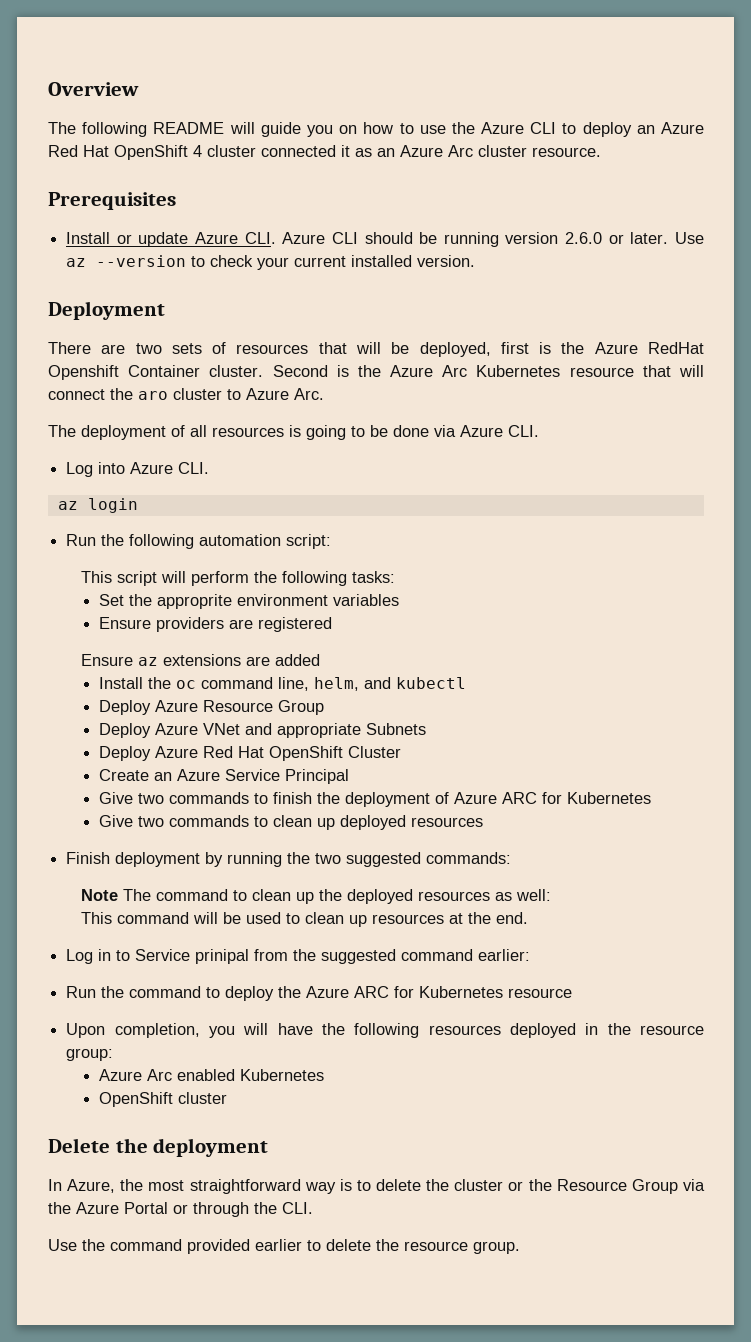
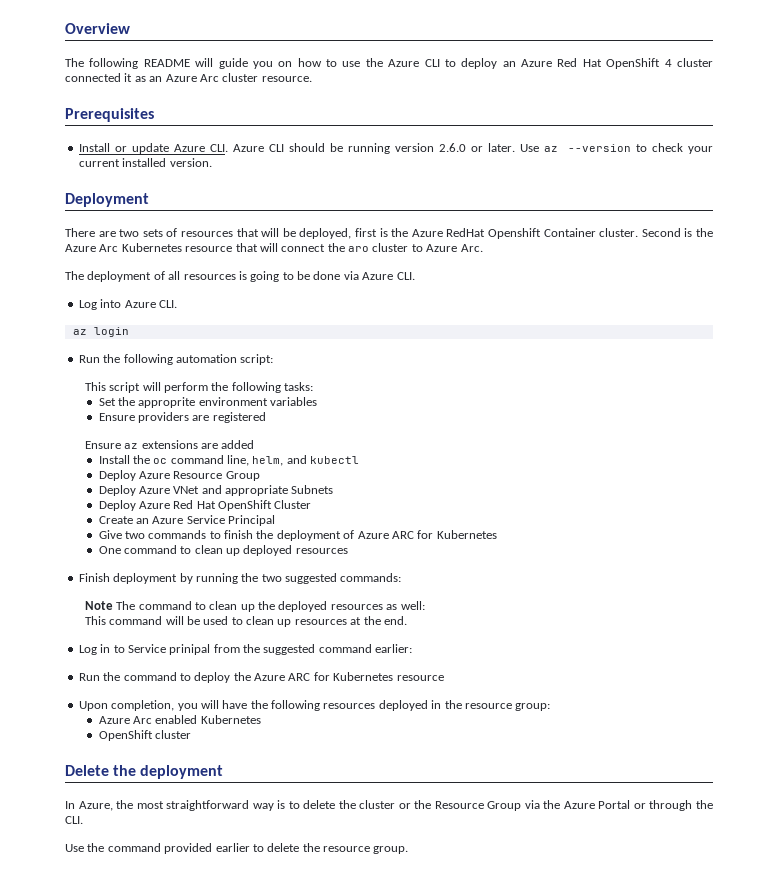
[98,815,249,827] Give two commands -> [98,545,177,554] One command

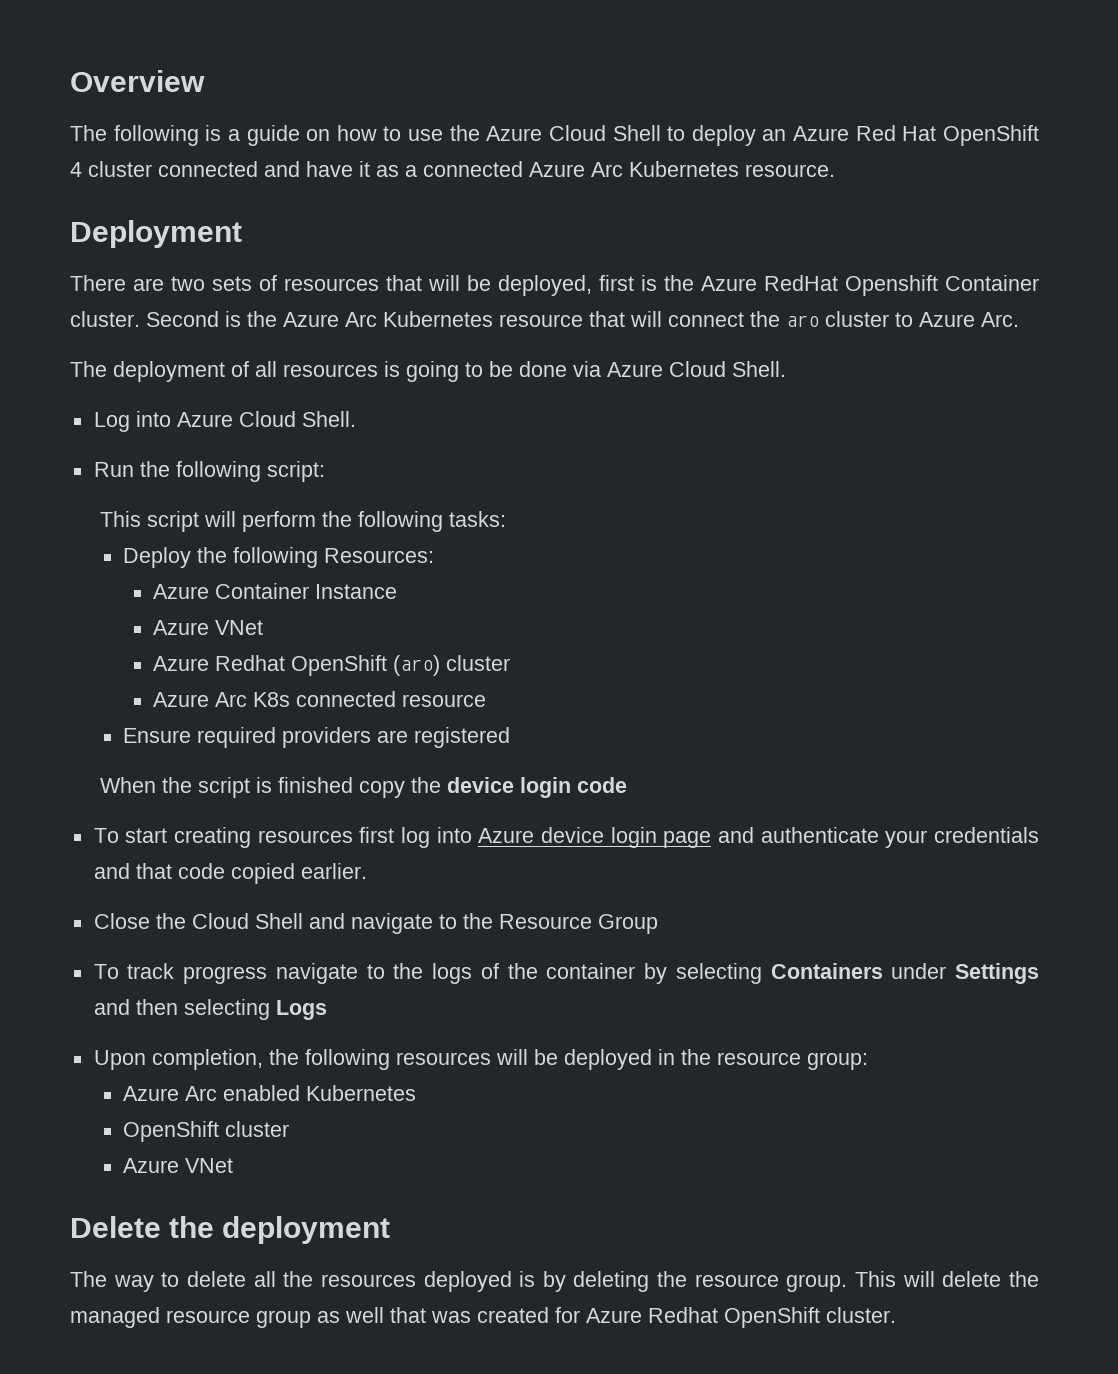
[143,58,273,69] README will guide you -> [205,125,300,146] is a guide
[424,59,440,67] CLI -> [548,125,661,141] Cloud Shell
[124,73,259,82] it as an Azure Arc cluster -> [264,161,739,177] and have it as a connected Azure Arc Kubernetes
[65,108,154,122] [78,143,714,154] [78,158,212,167] // Prerequisites // Install or update Azure CLI. Azure CLI should be running version 2.6.0 or later. Use az --version to check your current installed version. -> (835, 170) none
[396,272,415,280] CLI. -> [669,361,786,377] Cloud Shell.
[158,300,177,308] [72,327,129,337] CLI. // az login -> [238,411,356,427] Cloud Shell.
[175,354,237,363] automation -> (261, 471) none
[98,397,318,408] [98,413,135,421] Set the approprite environment variables // Ensure -> [123,547,435,568] [152,583,397,599] [152,620,263,635] [152,655,510,676] [152,691,486,707] [123,727,277,748] Deploy the following Resources: // Azure Container Instance // Azure VNet // Azure Redhat OpenShift (aro) cluster // Azure Arc K8s connected resource // Ensure required
[84,440,255,449] [98,455,360,466] [98,470,260,481] [98,485,334,496] [98,500,312,511] [98,515,276,526] [98,530,497,541] [98,545,348,556] [78,573,402,584] [84,601,425,612] [84,616,407,627] [78,644,413,655] [78,672,444,683] Ensure az extensions are added // Install the oc command line, helm, and kubectl // Deploy Azure Resource Group // Deploy Azure VNet and appropriate Subnets // Deploy Azure Red Hat OpenShift Cluster // Create an Azure Service Principal // Give two commands to finish the deployment of Azure ARC for Kubernetes // One command to clean up deployed resources // Finish deployment by running the two suggested commands: // Note The command to clean up the deployed resources as well: // This command will be used to clean up resources at the end. // Log in to Service prinipal from the suggested command earlier: // Run the command to deploy the Azure ARC for Kubernetes resource -> [99,777,627,798] [93,827,1040,848] [93,863,367,884] [93,913,658,934] [93,963,1039,984] [93,999,327,1020] When the script is finished copy the device login code // To start creating resources first log into Azure device login page and authenticate your credentials and that code copied earlier. // Close the Cloud Shell and navigate to the Resource Group // To track progress navigate to the logs of the container by selecting Containers under Settings and then selecting Logs
[177,700,248,711] you will have -> (263, 1059) none
(376, 706) none -> [495,1049,558,1065] will be
(191, 734) none -> [123,1158,234,1173] // Azure VNet
[65,800,713,811] [65,816,83,824] [65,843,409,854] In Azure, the most straightforward way is to delete the cluster or the Resource Group via the Azure Portal or through the CLI. // Use the command provided earlier to delete the resource group. -> [70,1271,1039,1292] [70,1307,896,1328] The way to delete all the resources deployed is by deleting the resource group. This will delete the managed resource group as well that was created for Azure Redhat OpenShift cluster.

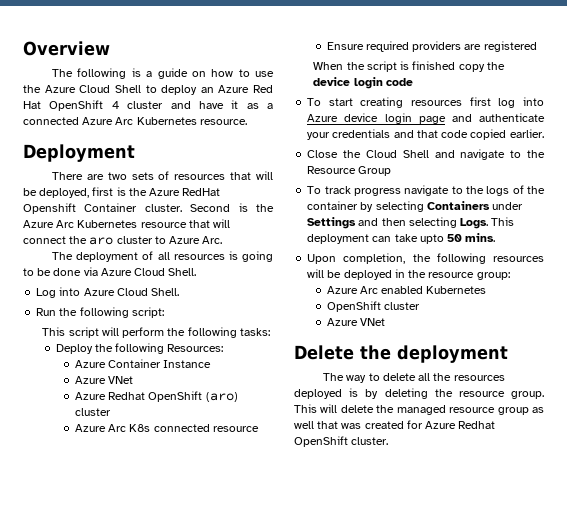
[158,161,258,177] connected -> (164, 105) none
[275,1000,327,1020] Logs -> [460,217,515,229] [307,233,496,244] Logs. This deployment can take upto 50 mins.

